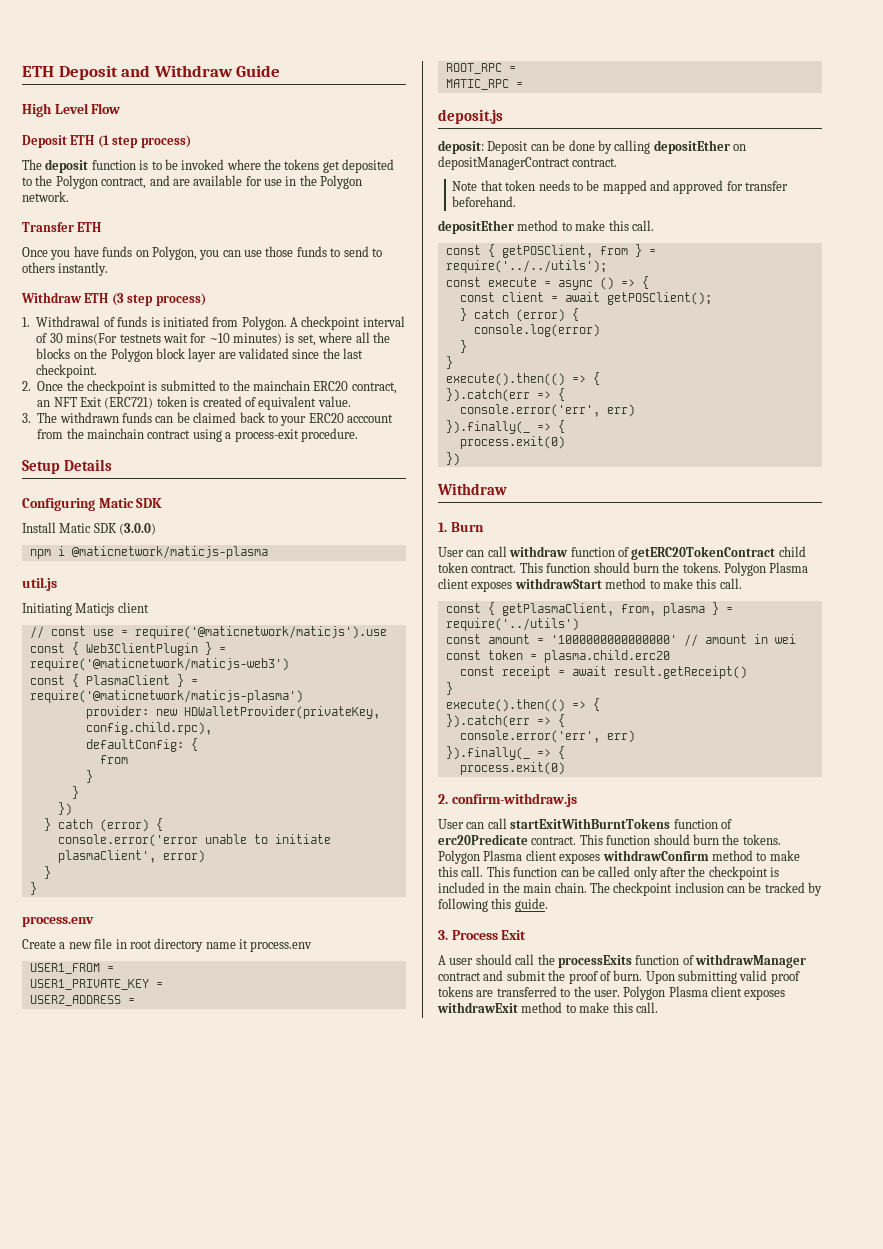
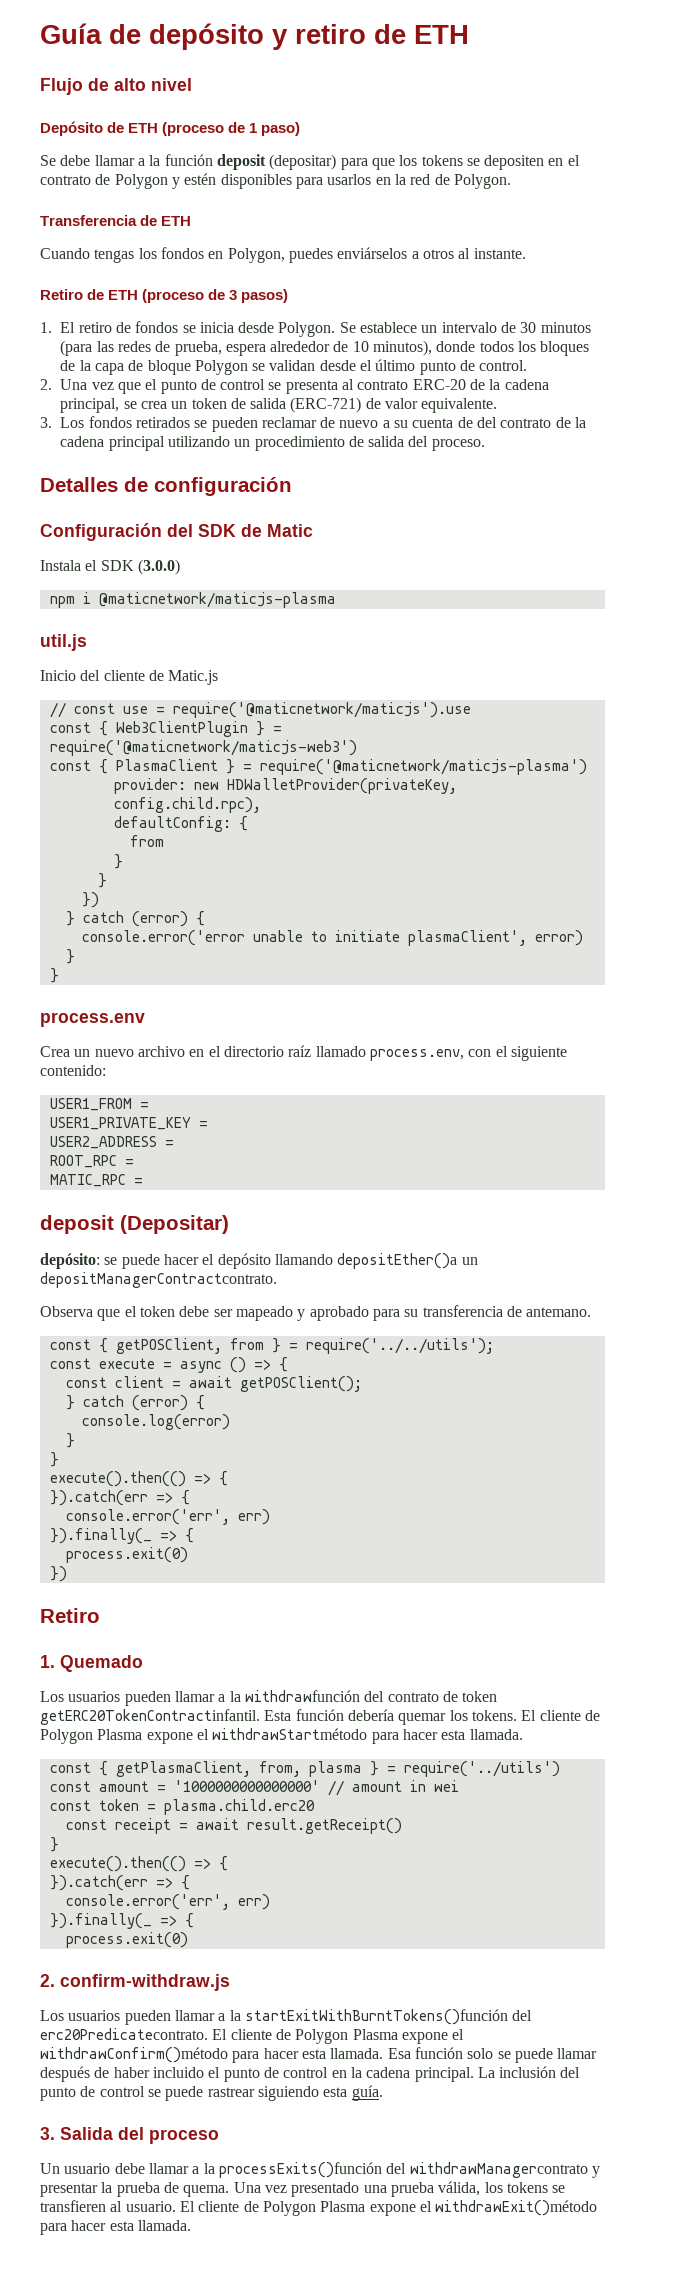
[22,65,281,80] [22,103,121,117] [22,135,191,148] [22,159,395,173] [22,175,363,189] [22,191,69,202] [22,222,102,232] [22,246,382,260] [22,262,109,276] [21,292,206,306] [22,316,405,330] [36,332,390,346] [36,348,364,362] [36,364,98,378] [22,380,397,394] [37,396,351,410] [22,412,393,426] [37,428,358,442] [22,459,112,474] [22,498,163,511] [22,522,92,533] ETH Deposit and Withdraw Guide // High Level Flow // Deposit ETH (1 step process) // The deposit function is to be invoked where the tokens get deposited to the Polygon contract, and are available for use in the Polygon network. // Transfer ETH // Once you have funds on Polygon, you can use those funds to send to others instantly. // Withdraw ETH (3 step process) // 1. Withdrawal of funds is initiated from Polygon. A checkpoint interval of 30 mins(For testnets wait for ~10 minutes) is set, where all the blocks on the Polygon block layer are validated since the last checkpoint. // 2. Once the checkpoint is submitted to the mainchain ERC20 contract, an NFT Exit (ERC721) token is created of equivalent value. // 3. The withdrawn funds can be claimed back to your ERC20 acccount from the mainchain contract using a process-exit procedure. // Setup Details // Configuring Matic SDK // Install Matic -> [40,23,469,50] [40,78,192,95] [40,121,301,136] [40,154,580,170] [40,173,511,189] [40,215,192,226] [40,247,526,263] [40,289,289,303] [40,321,591,337] [60,340,590,356] [60,359,528,375] [40,379,549,394] [60,397,498,413] [40,416,587,432] [60,436,485,451] [40,477,292,496] [40,523,313,541] [40,560,98,571] Guía de depósito y retiro de ETH // Flujo de alto nivel // Depósito de ETH (proceso de 1 paso) // Se debe llamar a la función deposit (depositar) para que los tokens se depositen en el contrato de Polygon y estén disponibles para usarlos en la red de Polygon. // Transferencia de ETH // Cuando tengas los fondos en Polygon, puedes enviárselos a otros al instante. // Retiro de ETH (proceso de 3 pasos) // 1. El retiro de fondos se inicia desde Polygon. Se establece un intervalo de 30 minutos (para las redes de prueba, espera alrededor de 10 minutos), donde todos los bloques de la capa de bloque Polygon se validan desde el último punto de control. // 2. Una vez que el punto de control se presenta al contrato ERC-20 de la cadena principal, se crea un token de salida (ERC-721) de valor equivalente. // 3. Los fondos retirados se pueden reclamar de nuevo a su cuenta de del contrato de la cadena principal utilizando un procedimiento de salida del proceso. // Detalles de configuración // Configuración del SDK de Matic // Instala el
[22,602,149,616] Initiating Maticjs client -> [40,670,219,685] Inicio del cliente de Matic.js
[22,938,313,952] Create a new file in root directory name it process.env -> [40,1045,567,1061] [40,1065,106,1076] Crea un nuevo archivo en el directorio raíz llamado process.env, con el siguiente contenido:
[438,109,503,124] [438,140,746,154] [438,156,618,170] [452,180,789,194] [452,196,517,207] [438,220,654,234] deposit.js // deposit: Deposit can be done by calling depositEther on depositManagerContract contract. // Note that token needs to be mapped and approved for transfer beforehand. // depositEther method to make this call. -> [40,1215,229,1234] [40,1253,478,1269] [40,1272,277,1288] [40,1305,592,1321] deposit (Depositar) // depósito: se puede hacer el depósito llamando depositEther()a un depositManagerContractcontrato. // Observa que el token debe ser mapeado y aprobado para su transferencia de antemano.
[437,483,507,495] [438,522,484,532] [438,546,806,560] [438,562,809,576] [438,578,742,592] Withdraw // 1. Burn // User can call withdraw function of getERC20TokenContract child token contract. This function should burn the tokens. Polygon Plasma client exposes withdrawStart method to make this call. -> [40,1608,100,1623] [40,1655,143,1672] [40,1690,498,1706] [40,1709,600,1725] [40,1728,523,1744] Retiro // 1. Quemado // Los usuarios pueden llamar a la withdrawfunción del contrato de token getERC20TokenContractinfantil. Esta función debería quemar los tokens. El cliente de Polygon Plasma expone el withdrawStartmétodo para hacer esta llamada.
[438,818,732,829] [438,834,781,845] [438,850,800,864] [438,866,780,880] [438,882,823,896] [438,898,548,912] [438,930,527,940] [438,954,806,968] [438,970,800,984] [438,986,786,1000] [437,1002,658,1013] User can call startExitWithBurntTokens function of erc20Predicate contract. This function should burn the tokens. Polygon Plasma client exposes withdrawConfirm method to make this call. This function can be called only after the checkpoint is included in the main chain. The checkpoint inclusion can be tracked by following this guide. // 3. Process Exit // A user should call the processExits function of withdrawManager contract and submit the proof of burn. Upon submitting valid proof tokens are transferred to the user. Polygon Plasma client exposes withdrawExit method to make this call. -> [40,2009,533,2025] [40,2028,465,2044] [40,2047,598,2063] [40,2066,581,2082] [40,2085,383,2101] [40,2127,219,2144] [40,2162,600,2178] [40,2181,566,2197] [40,2200,598,2216] [40,2220,191,2235] Los usuarios pueden llamar a la startExitWithBurntTokens()función del erc20Predicatecontrato. El cliente de Polygon Plasma expone el withdrawConfirm()método para hacer esta llamada. Esa función solo se puede llamar después de haber incluido el punto de control en la cadena principal. La inclusión del punto de control se puede rastrear siguiendo esta guía. // 3. Salida del proceso // Un usuario debe llamar a la processExits()función del withdrawManagercontrato y presentar la prueba de quema. Una vez presentado una prueba válida, los tokens se transfieren al usuario. El cliente de Polygon Plasma expone el withdrawExit()método para hacer esta llamada.

